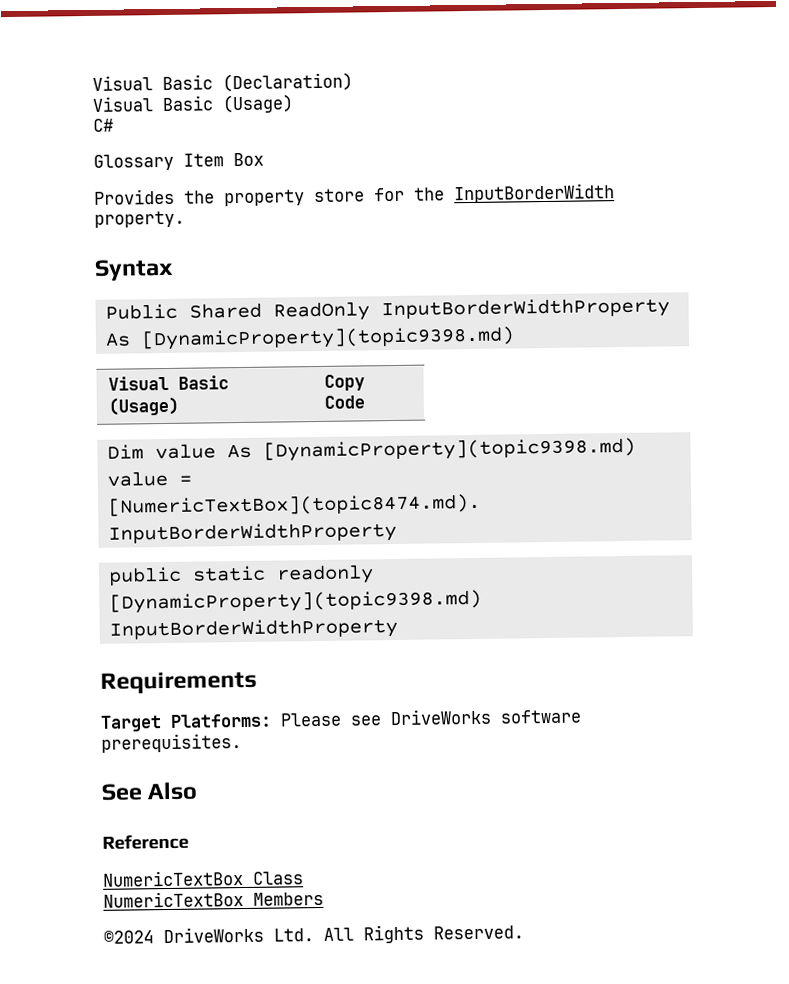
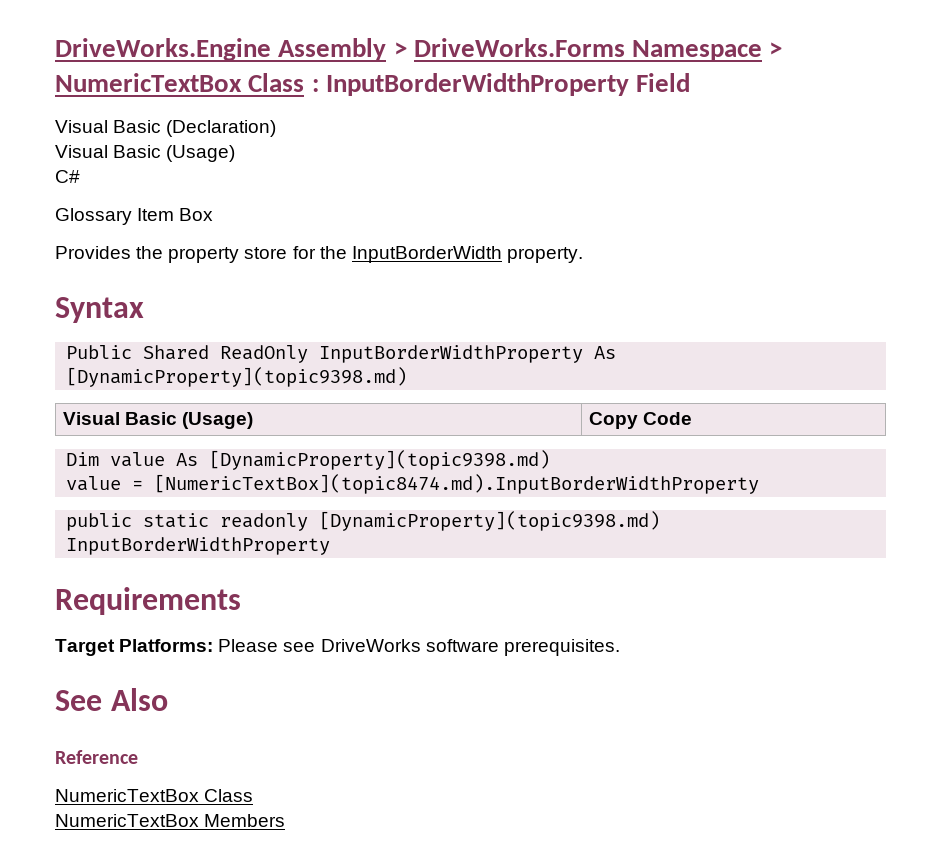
(92, 83) none -> [55,38,783,61] [55,73,691,96] DriveWorks.Engine Assembly > DriveWorks.Forms Namespace > NumericTextBox Class : InputBorderWidthProperty Field //
[103,924,524,944] // ©2024 DriveWorks Ltd. All Rights Reserved. -> (286, 820) none

